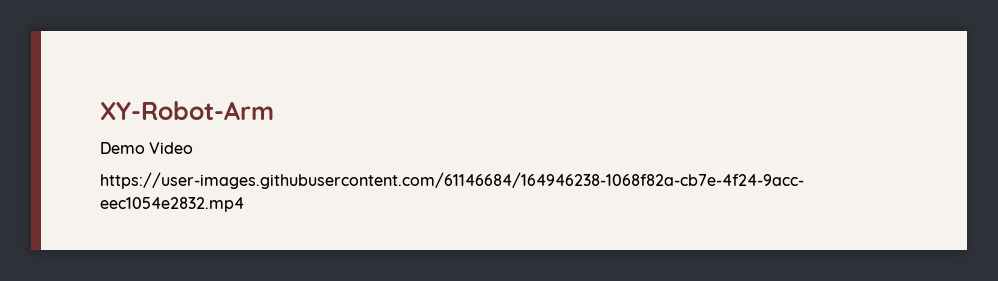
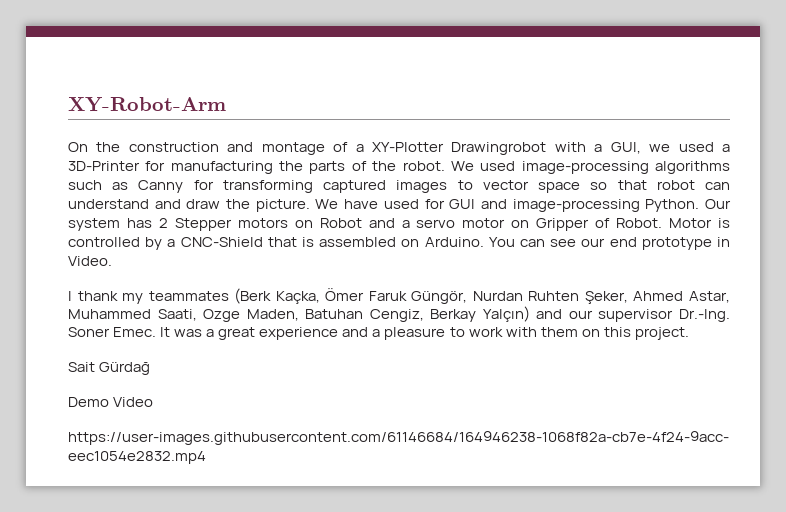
(274, 110) none -> [68,142,731,155] [68,161,731,174] [68,180,731,193] [68,199,731,212] [68,218,730,231] [68,237,731,250] [68,256,112,266] [68,288,731,304] [68,306,730,322] [68,327,689,340] [68,362,151,375] // On the construction and montage of a XY-Plotter Drawingrobot with a GUI, we used a 3D-Printer for manufacturing the parts of the robot. We used image-processing algorithms such as Canny for transforming captured images to vector space so that robot can understand and draw the picture. We have used for GUI and image-processing Python. Our system has 2 Stepper motors on Robot and a servo motor on Gripper of Robot. Motor is controlled by a CNC-Shield that is assembled on Arduino. You can see our end prototype in Video. // I thank my teammates (Berk Kaçka, Ömer Faruk Güngör, Nurdan Ruhten Şeker, Ahmed Astar, Muhammed Saati, Ozge Maden, Batuhan Cengiz, Berkay Yalçın) and our supervisor Dr.-Ing. Soner Emec. It was a great experience and a pleasure to work with them on this project. // Sait Gürdağ

